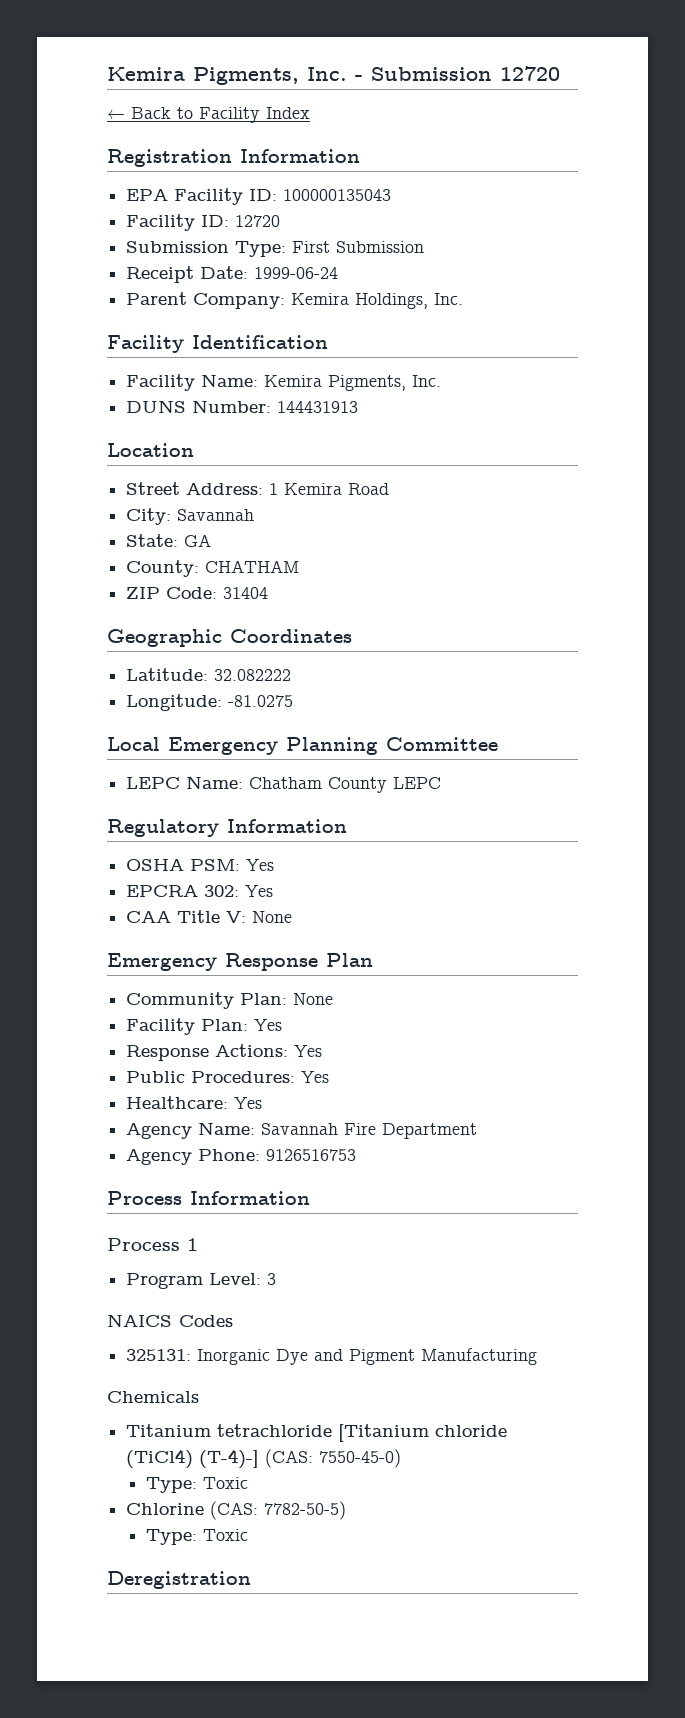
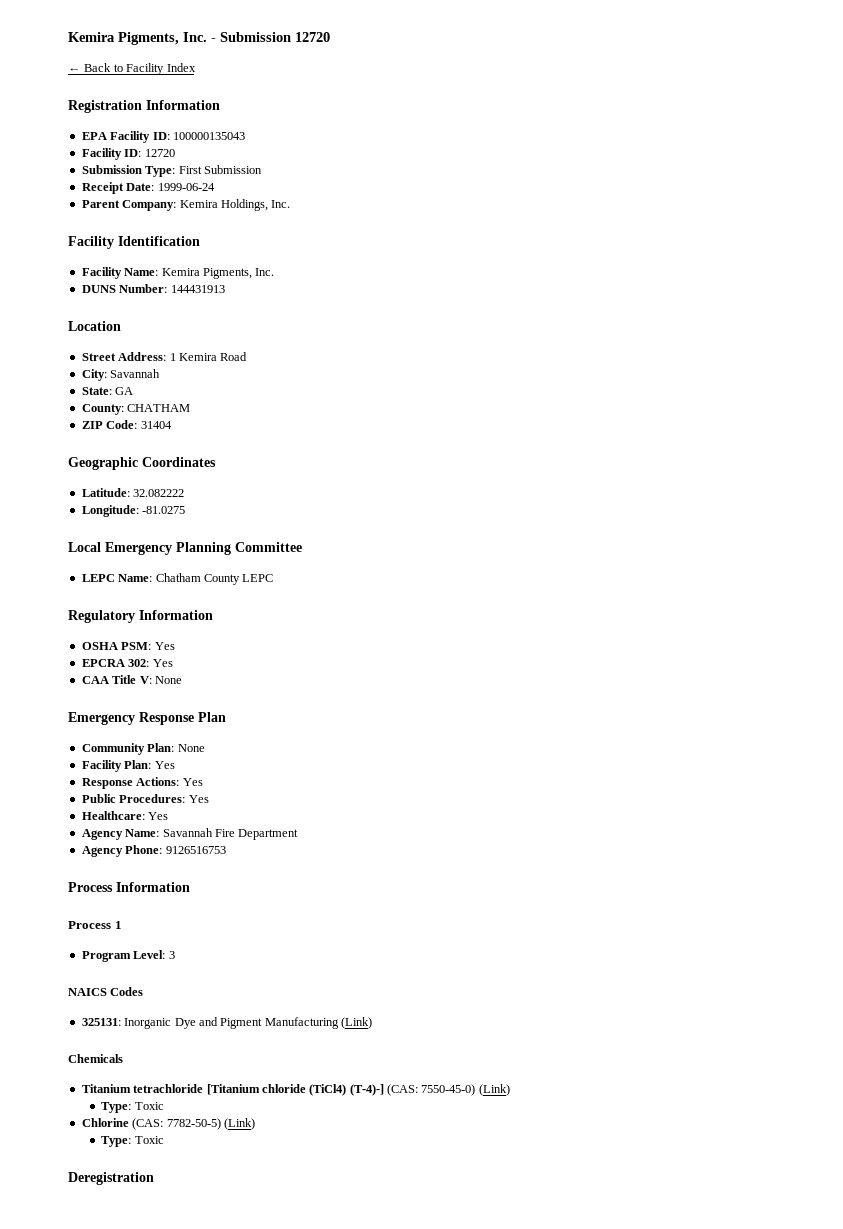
(538, 1356) none -> [341,1017,372,1029] (Link)
(402, 1458) none -> [478,1084,510,1096] (Link)
(347, 1510) none -> [223,1118,255,1130] (Link)

